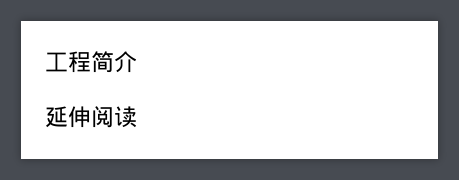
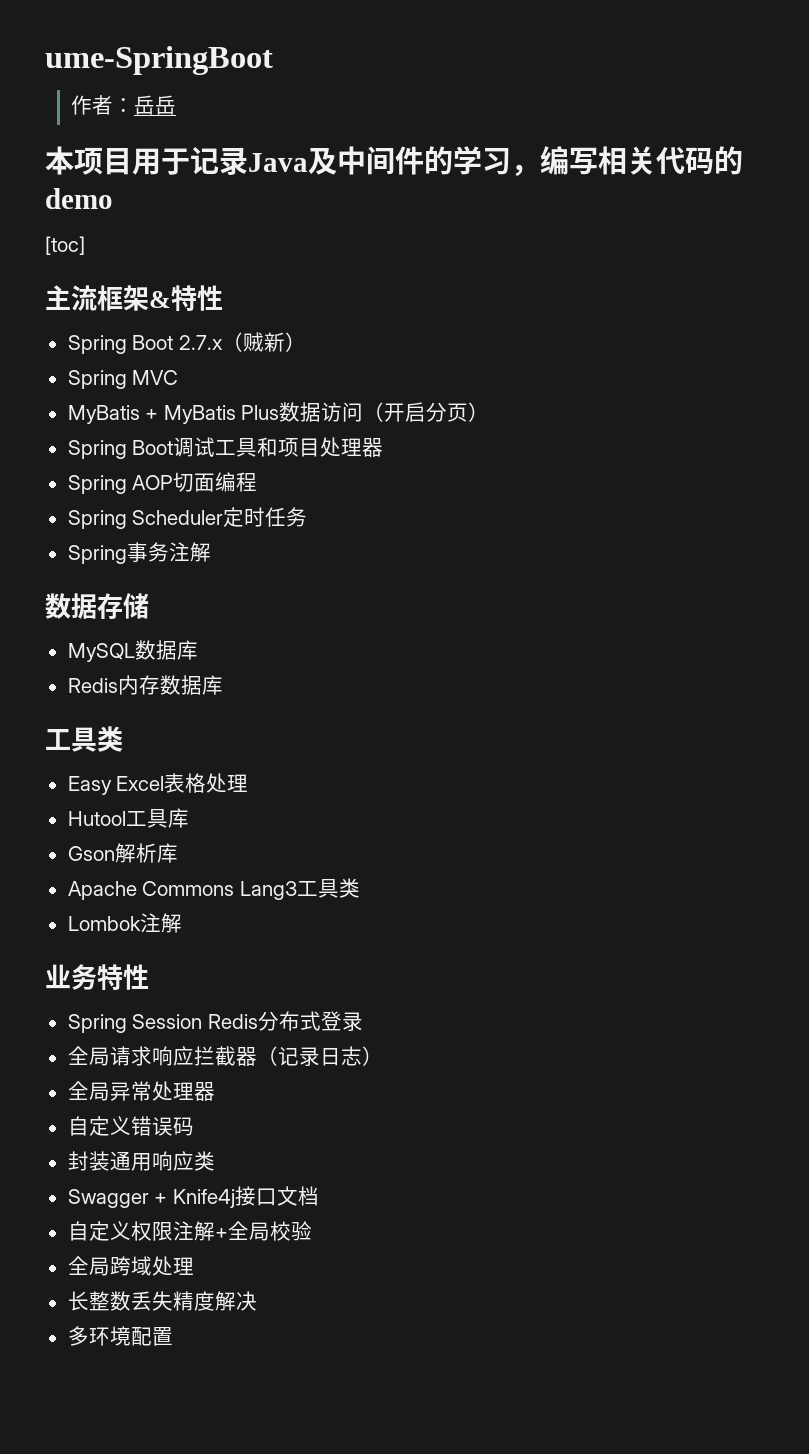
[45,51,137,73] [45,106,137,128] 工程简介 // 延伸阅读 -> [45,46,273,75] [71,95,177,115] [45,146,743,177] [45,188,113,209] [45,236,85,255] [45,285,223,312] [67,332,306,354] [67,370,179,389] [67,402,490,424] [67,437,384,459] [67,472,258,494] [67,507,308,529] [67,542,211,564] [45,593,149,619] [67,640,198,662] [67,675,223,695] [45,726,123,752] [67,773,249,795] [67,808,189,828] [67,843,178,863] [67,878,360,900] [67,913,182,933] [45,964,149,991] [67,1011,363,1033] [67,1046,383,1066] [67,1081,215,1101] [67,1116,194,1136] [67,1151,215,1171] [67,1186,319,1208] [67,1221,312,1241] [67,1256,194,1276] [67,1291,257,1311] [67,1326,173,1346] ume-SpringBoot // 作者：岳岳 // 本项目用于记录Java及中间件的学习，编写相关代码的demo // [toc] // 主流框架&特性 // Spring Boot 2.7.x（贼新） // Spring MVC // MyBatis + MyBatis Plus数据访问（开启分页） // Spring Boot调试工具和项目处理器 // Spring AOP切面编程 // Spring Scheduler定时任务 // Spring事务注解 // 数据存储 // MySQL数据库 // Redis内存数据库 // 工具类 // Easy Excel表格处理 // Hutool工具库 // Gson解析库 // Apache Commons Lang3工具类 // Lombok注解 // 业务特性 // Spring Session Redis分布式登录 // 全局请求响应拦截器（记录日志） // 全局异常处理器 // 自定义错误码 // 封装通用响应类 // Swagger + Knife4j接口文档 // 自定义权限注解+全局校验 // 全局跨域处理 // 长整数丢失精度解决 // 多环境配置

